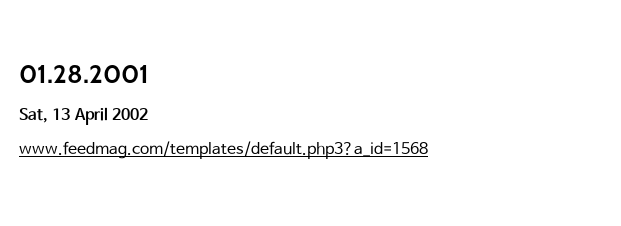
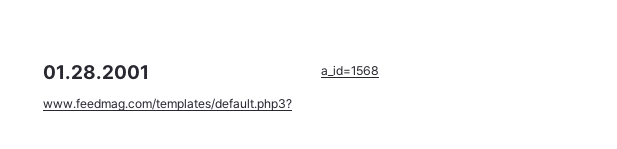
[19,107,148,125] // Sat, 13 April 2002 -> (149, 72) none

